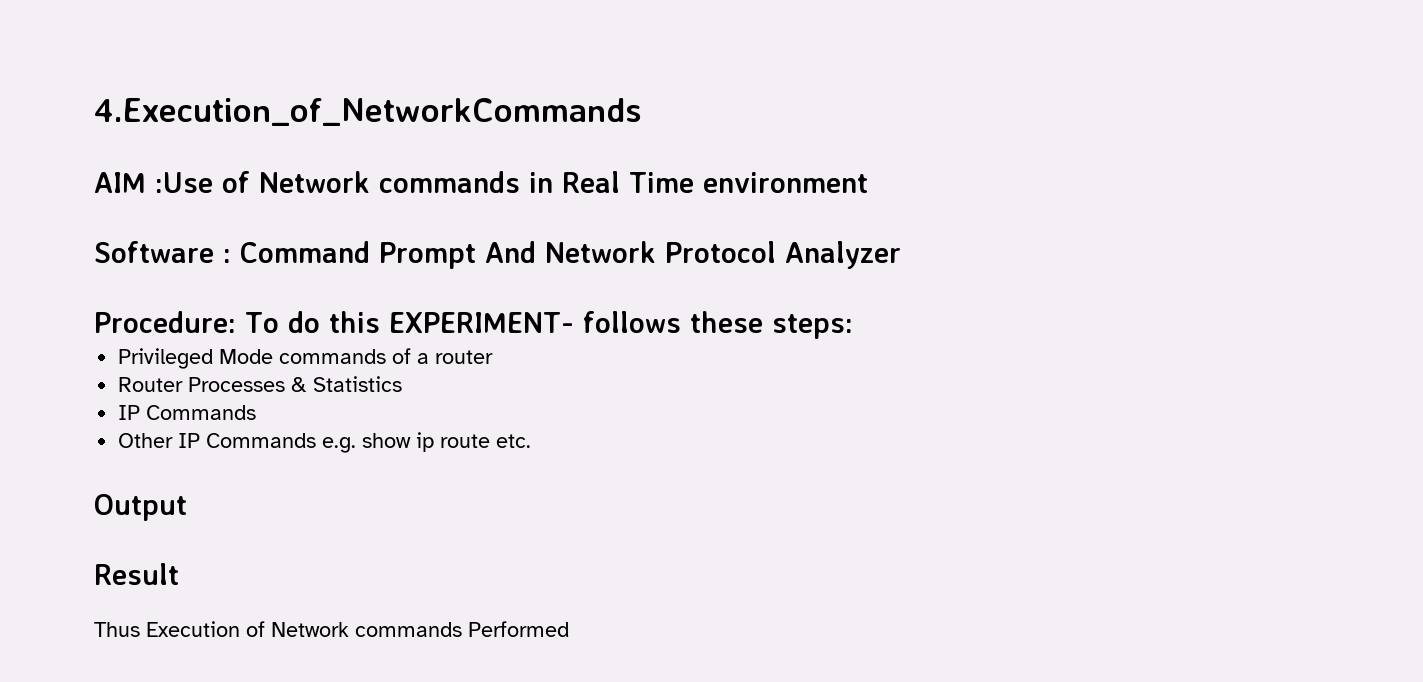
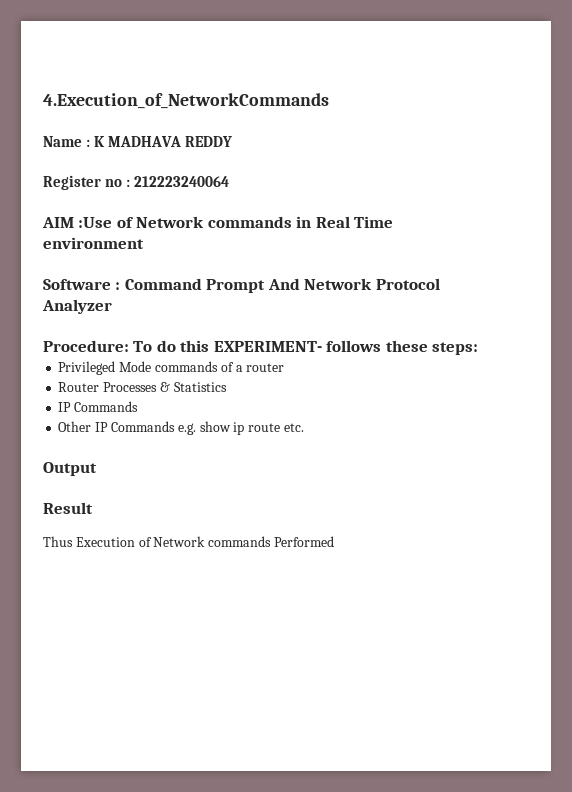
(642, 112) none -> [43,136,233,147] [43,175,230,190] // Name : K MADHAVA REDDY // Register no : 212223240064

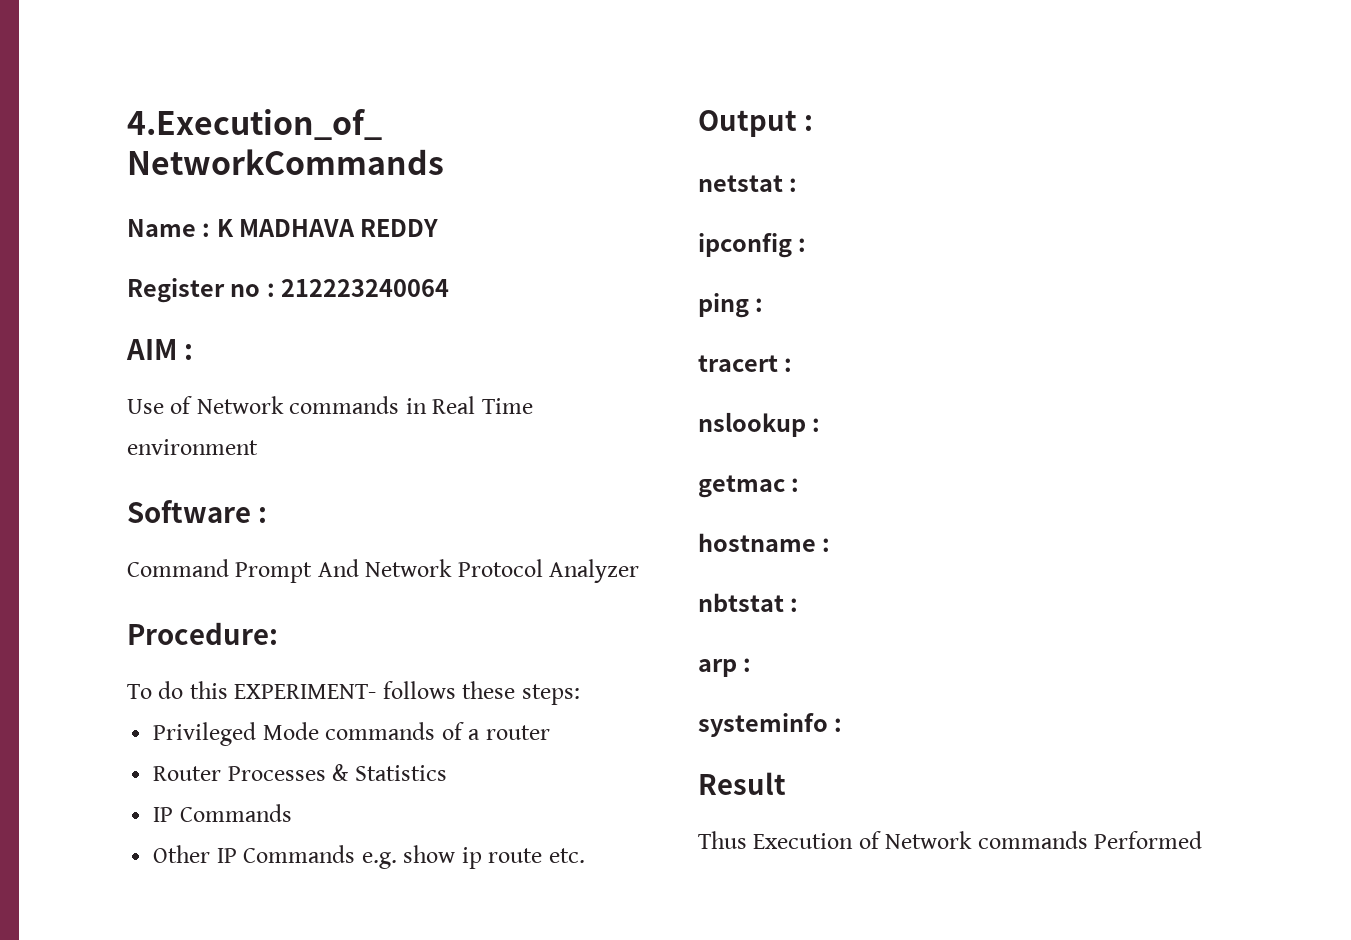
[78,217,113,228] :Use -> [184,344,194,360] [127,399,164,414] : // Use
(121, 286) none -> (268, 515) //
(129, 346) none -> (278, 633) //
(97, 469) none -> [804,115,814,131] [698,175,798,192] [698,233,807,258] [698,293,764,318] [698,355,793,372] [698,412,821,437] [698,475,800,498] [698,533,831,552] [698,593,799,612] [698,658,752,677] [698,713,843,737] : // netstat : // ipconfig : // ping : // tracert : // nslookup : // getmac : // hostname : // nbtstat : // arp : // systeminfo :

